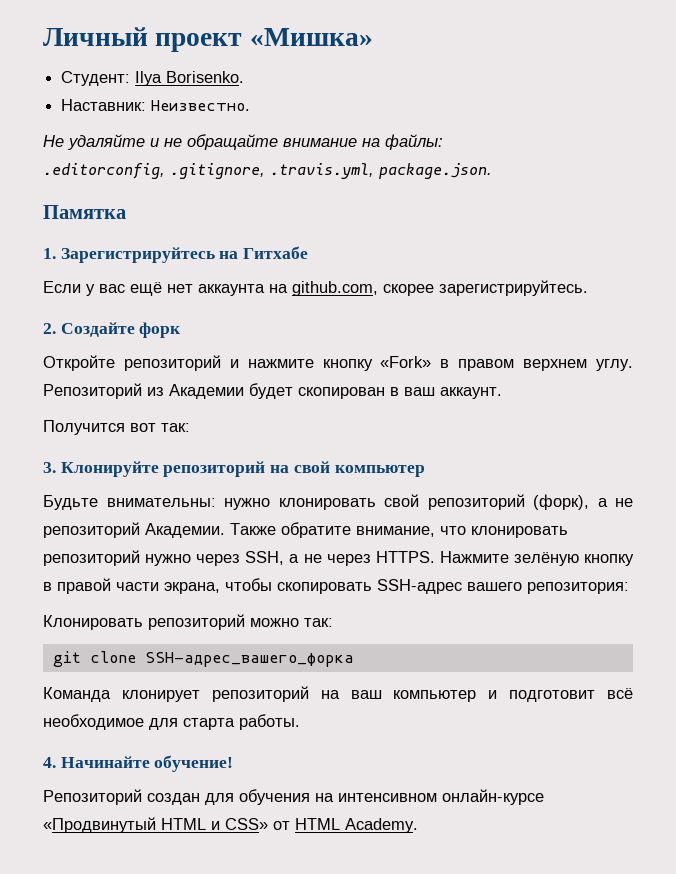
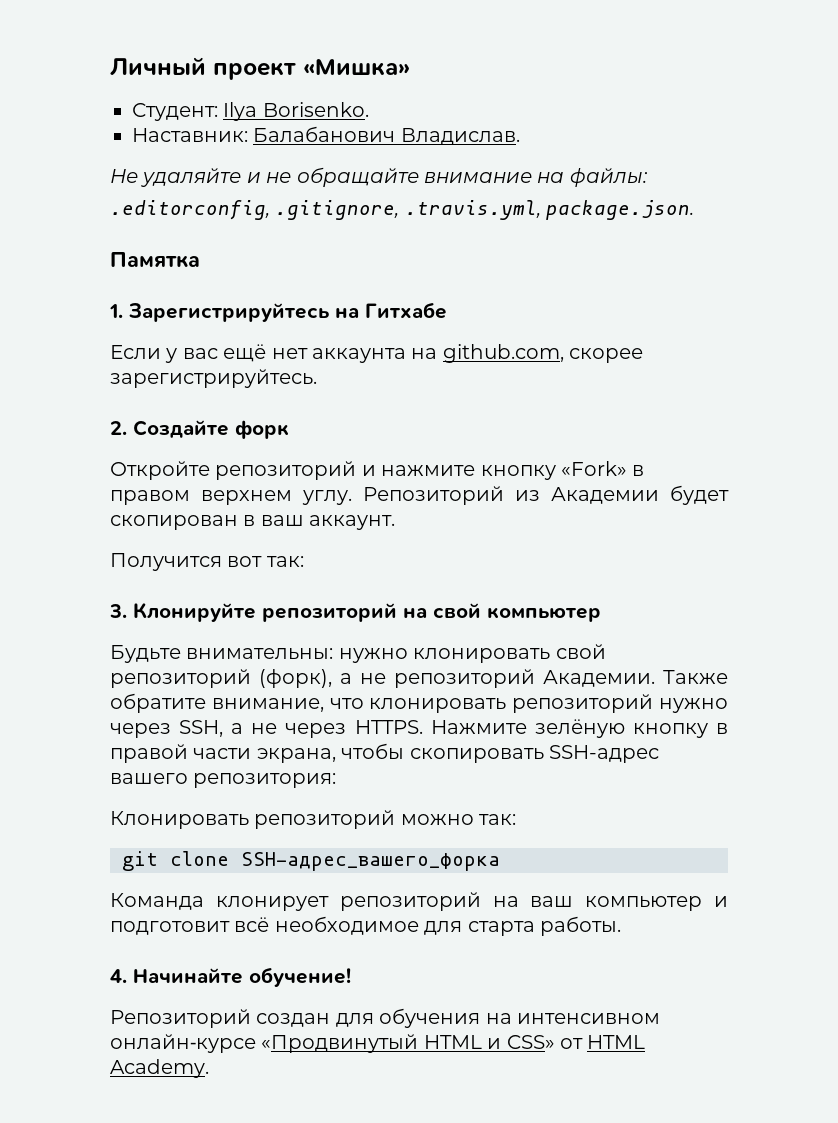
[151,100,251,111] Неизвестно. -> [253,126,520,145] Балабанович Владислав.

